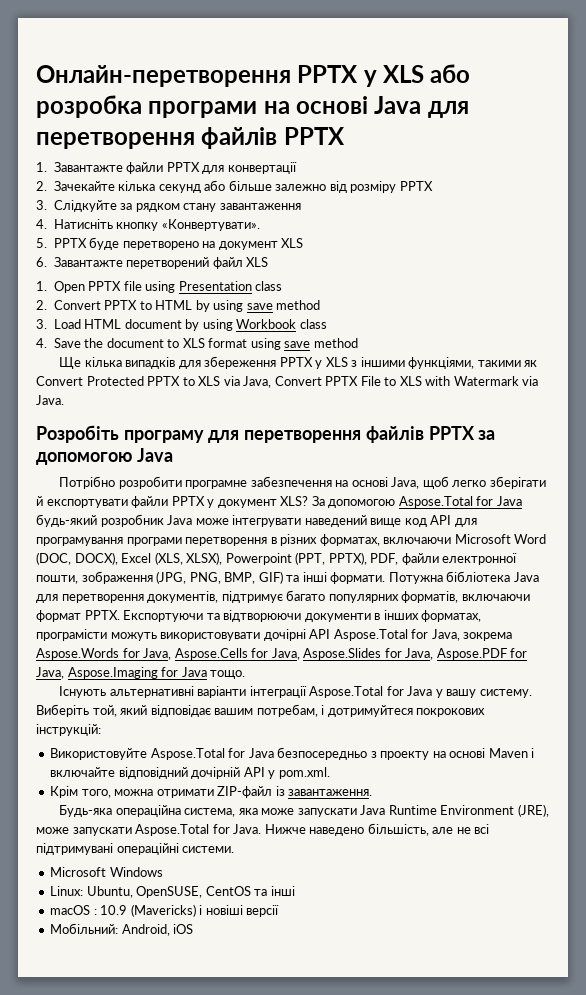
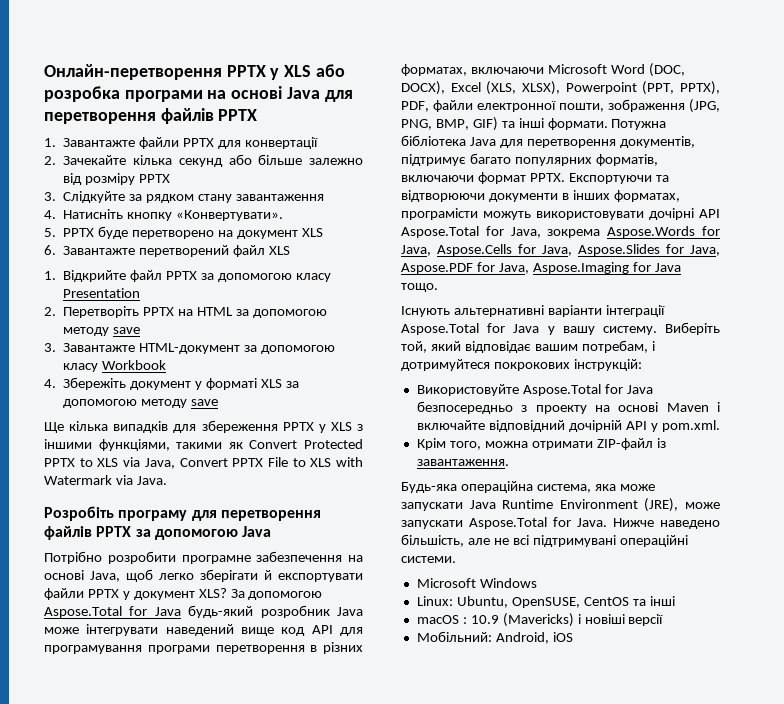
[53,281,176,293] Open PPTX file using -> [63,270,331,282] Відкрийте файл PPTX за допомогою класу
[255,281,283,291] [36,300,321,312] [36,319,233,331] class // 2. Convert PPTX to HTML by using save method // 3. Load HTML document by using -> [44,306,327,318] [63,327,141,336] [44,343,335,354] [63,363,99,372] // 2. Перетворіть PPTX на HTML за допомогою методу save // 3. Завантажте HTML-документ за допомогою класу
[299,319,327,329] [36,338,358,350] class // 4. Save the document to XLS format using save method -> [44,377,299,390] [63,399,219,408] // 4. Збережіть документ у форматі XLS за допомогою методу save

